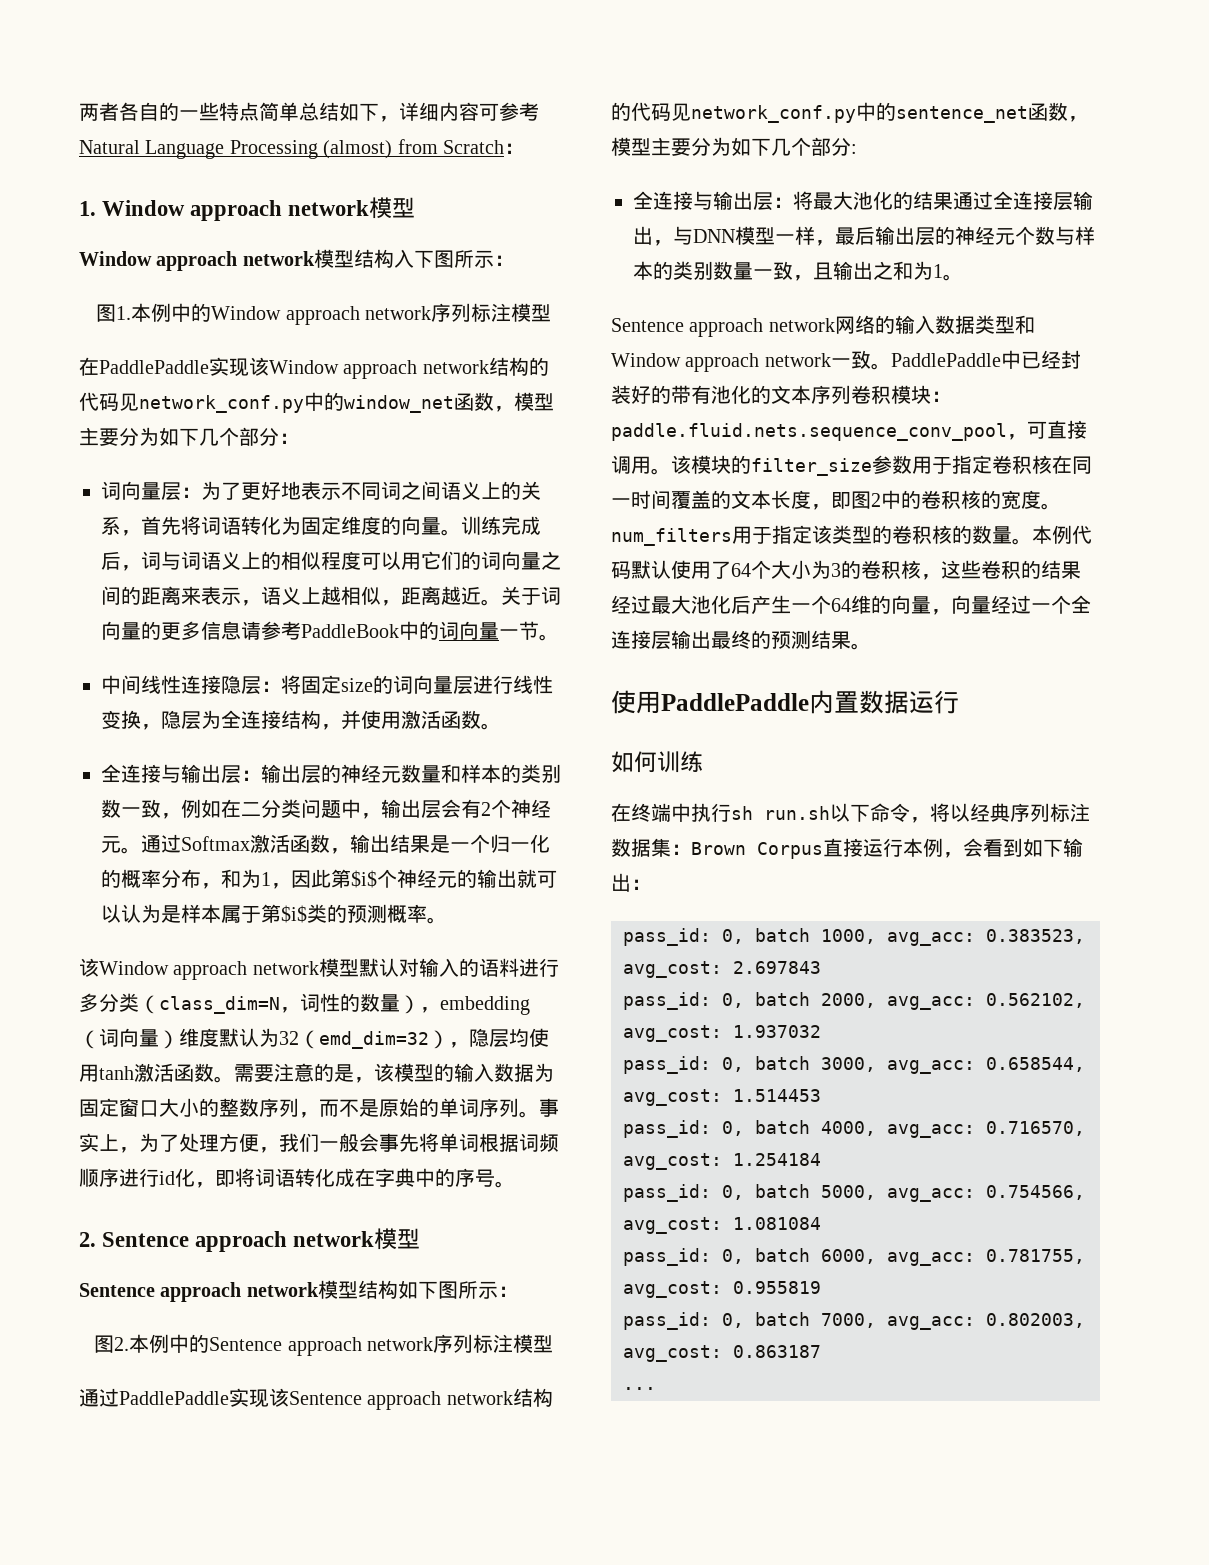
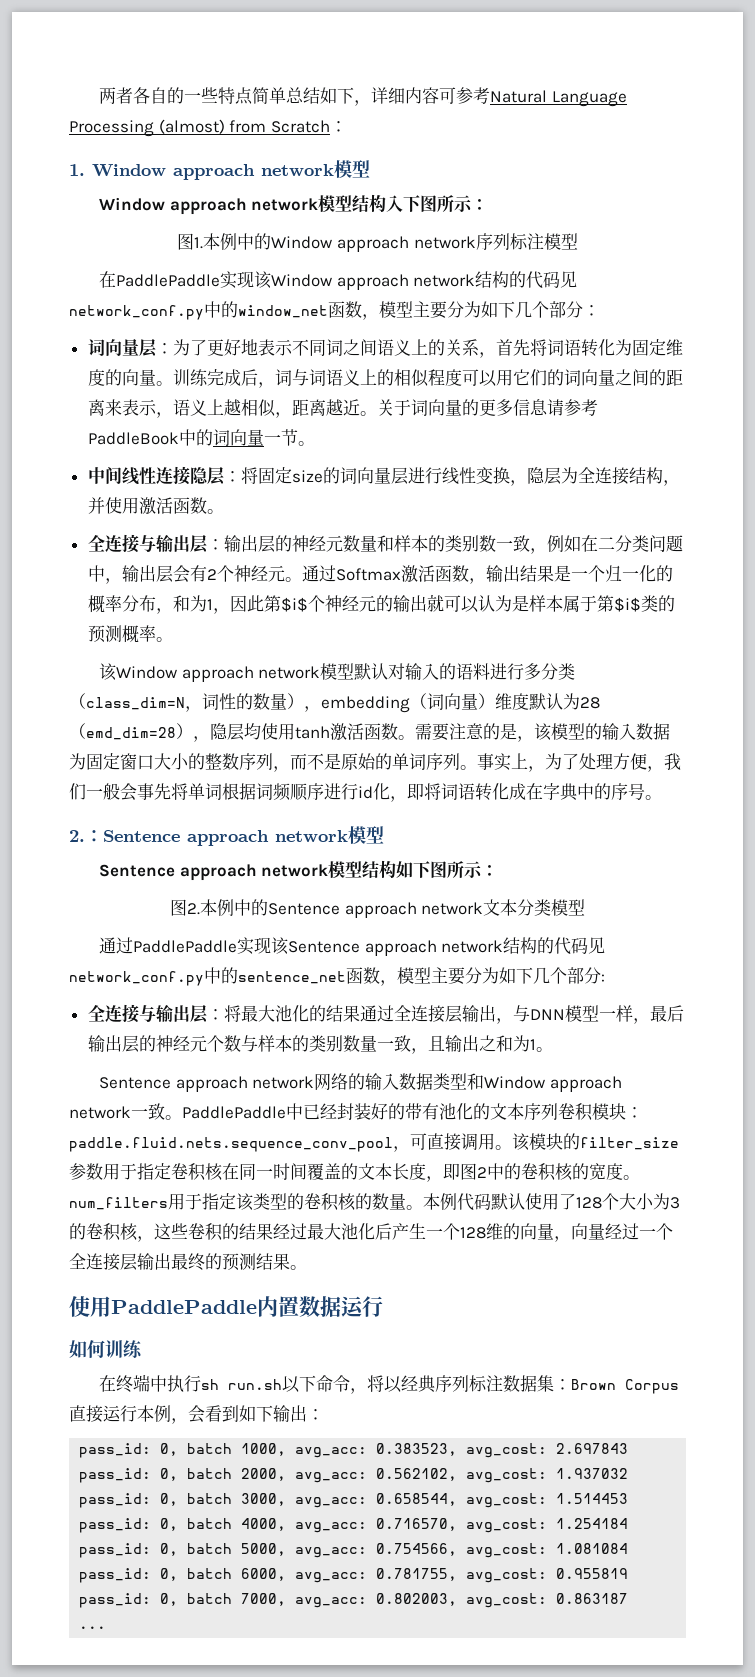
[279,1030,429,1049] 32（emd_dim=32 -> [580,697,600,709] [69,723,176,740] 28（emd_dim=28
(96, 1239) none -> [85,830,103,842] ：
[432,1334,513,1353] 序列标注 -> [483,899,552,916] 文本分类
[731,563,751,577] 64 -> [576,1197,602,1209] 128
[831,598,851,612] 64 -> [460,1227,486,1239] 128

